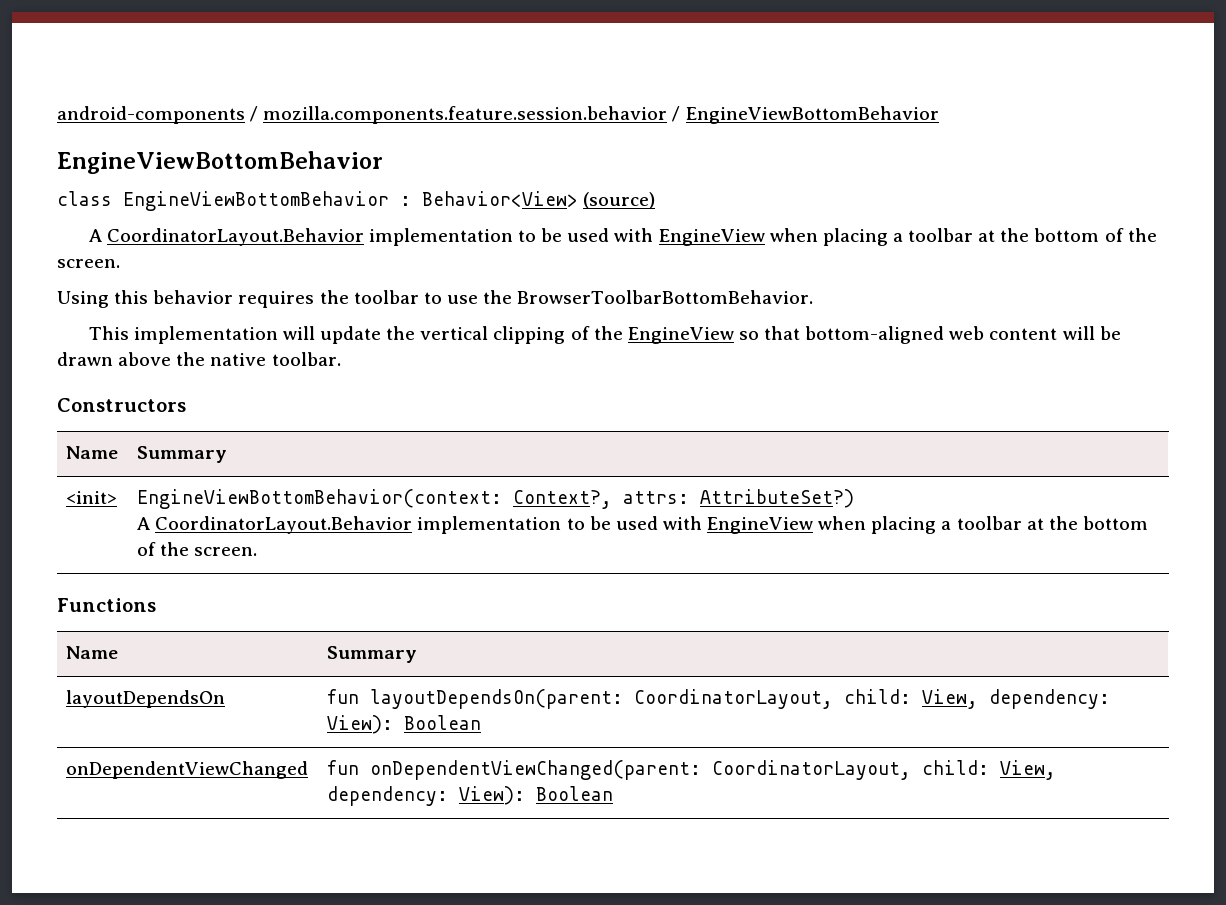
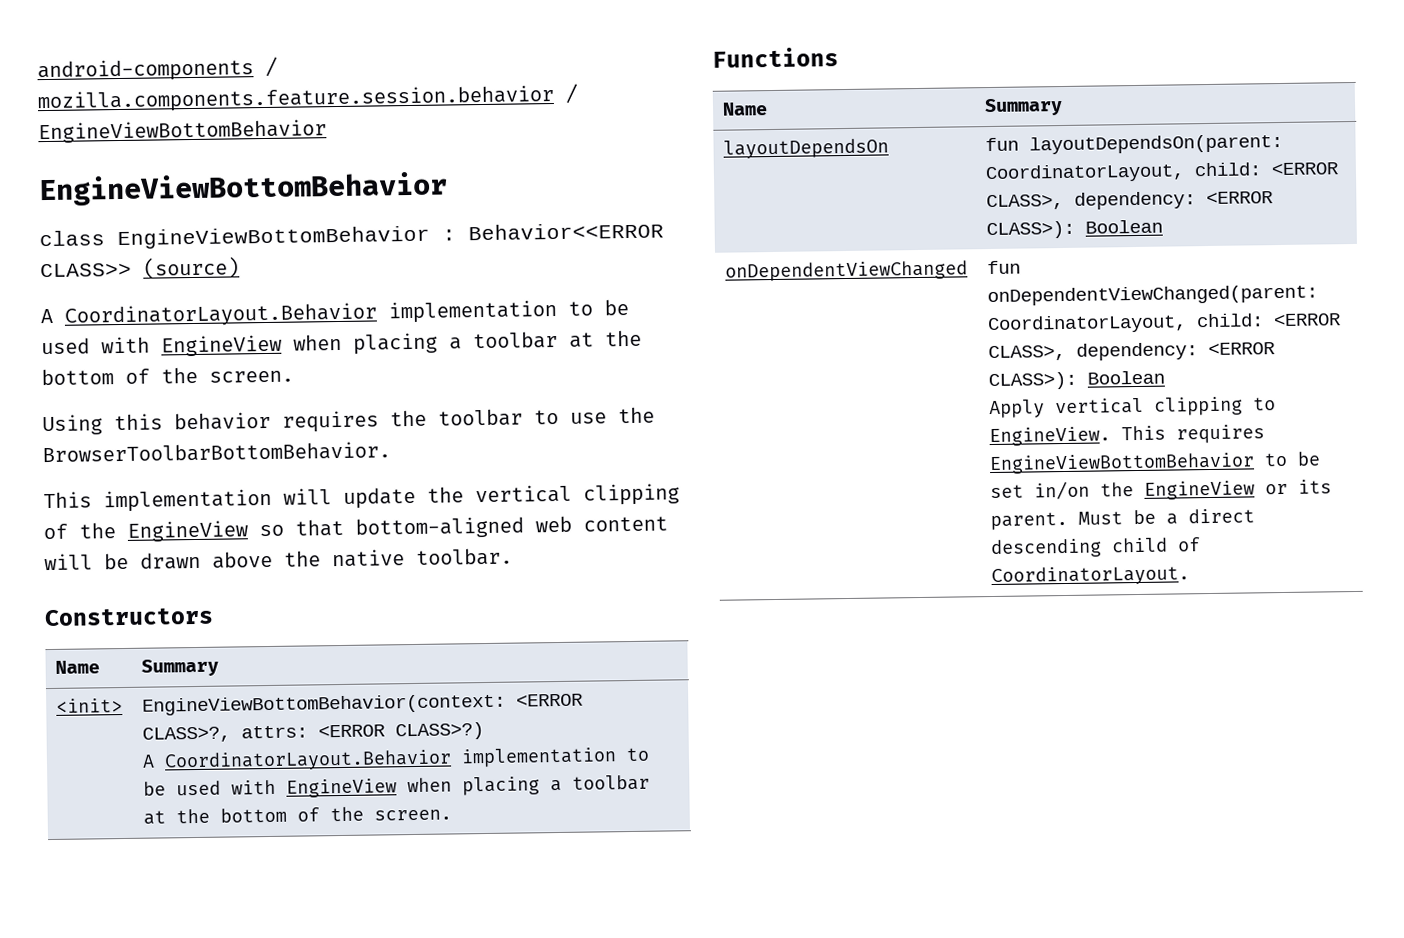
[422,191,578,207] Behavior<View> -> [468,222,664,241] [40,262,132,278] Behavior<<ERROR CLASS>>
[513,489,855,509] Context?, attrs: AttributeSet?) -> [515,693,583,707] [141,722,484,743] <ERROR CLASS>?, attrs: <ERROR CLASS>?)
[922,689,1111,709] [327,715,394,734] View, dependency: View): -> [1270,162,1338,176] [985,191,1273,211] [985,220,1075,240] <ERROR CLASS>, dependency: <ERROR CLASS>):
[1000,760,1057,780] [327,786,614,806] View, dependency: View): Boolean -> [1272,313,1341,327] [987,342,1275,362] [987,370,1165,391] [988,396,1276,419] [988,424,1265,447] [988,451,1321,475] [989,479,1332,500] [989,508,1255,531] [990,537,1201,559] [990,565,1190,587] <ERROR CLASS>, dependency: <ERROR CLASS>): Boolean // Apply vertical clipping to EngineView. This requires EngineViewBottomBehavior to be set in/on the EngineView or its parent. Must be a direct descending child of CoordinatorLayout.

